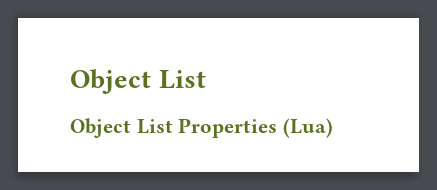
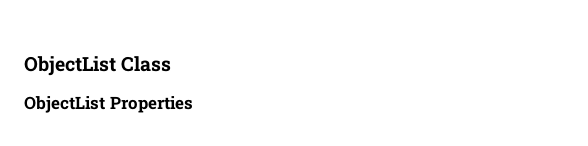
[70,69,206,94] [70,118,334,138] Object List // Object List Properties (Lua) -> [24,56,172,76] [24,96,193,113] ObjectList Class // ObjectList Properties

